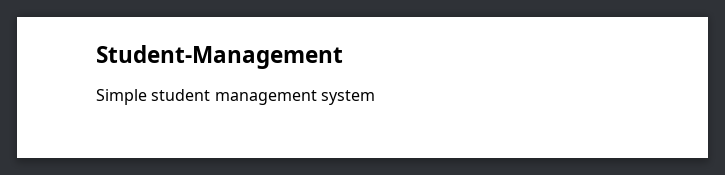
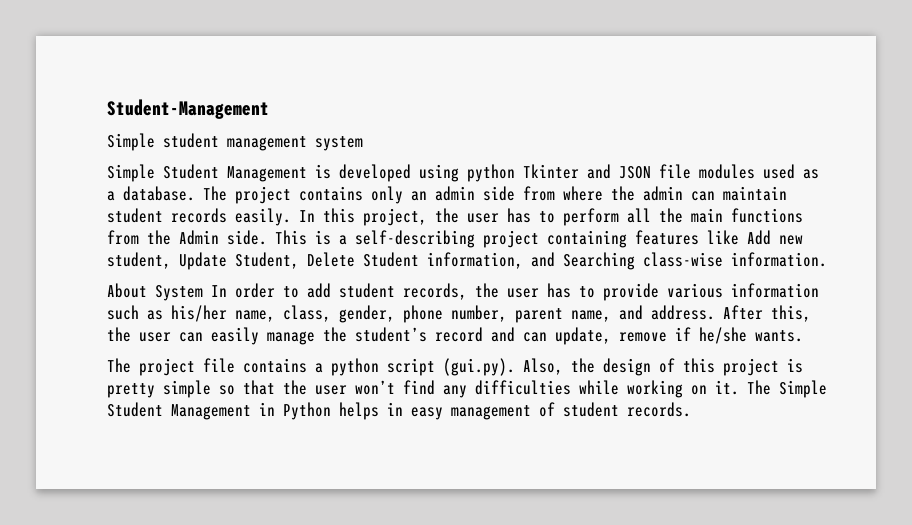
(375, 97) none -> [107,164,819,182] [107,186,787,204] [107,208,803,226] [107,230,803,248] [107,252,827,270] [107,283,819,301] [107,305,811,323] [107,327,803,345] [107,358,803,376] [107,380,827,398] [107,402,691,420] // Simple Student Management is developed using python Tkinter and JSON file modules used as a database. The project contains only an admin side from where the admin can maintain student records easily. In this project, the user has to perform all the main functions from the Admin side. This is a self-describing project containing features like Add new student, Update Student, Delete Student information, and Searching class-wise information. // About System In order to add student records, the user has to provide various information such as his/her name, class, gender, phone number, parent name, and address. After this, the user can easily manage the student’s record and can update, remove if he/she wants. // The project file contains a python script (gui.py). Also, the design of this project is pretty simple so that the user won’t find any difficulties while working on it. The Simple Student Management in Python helps in easy management of student records.

